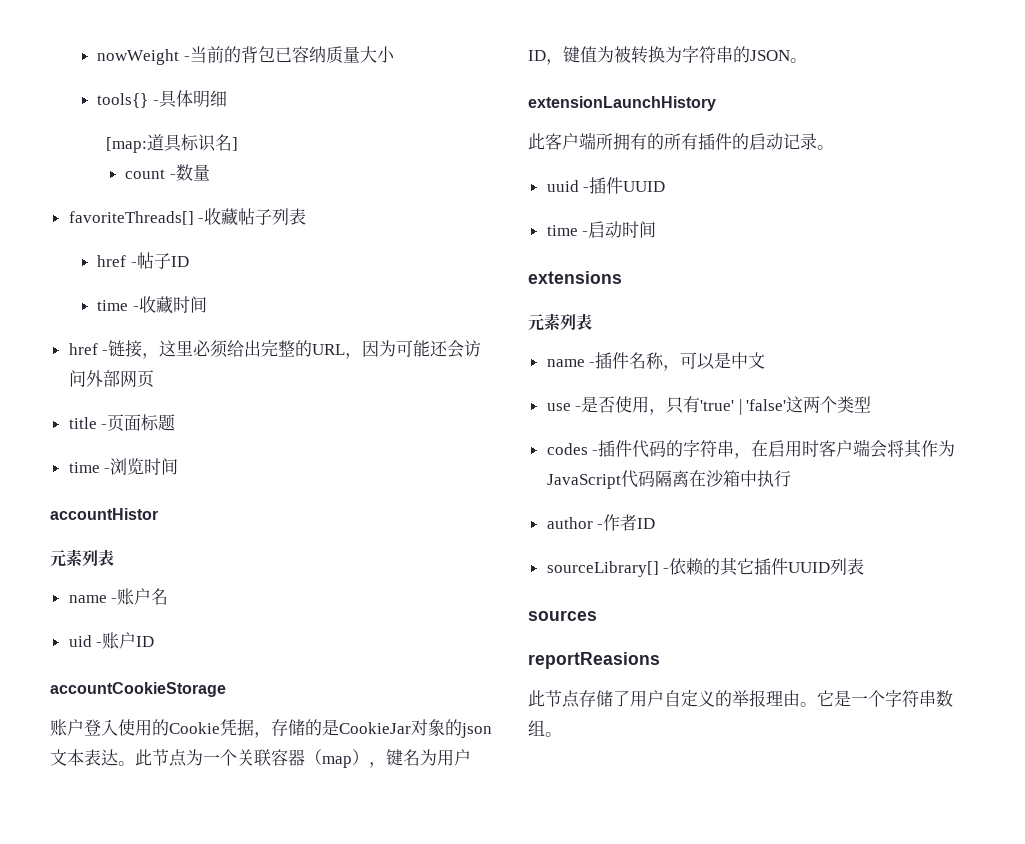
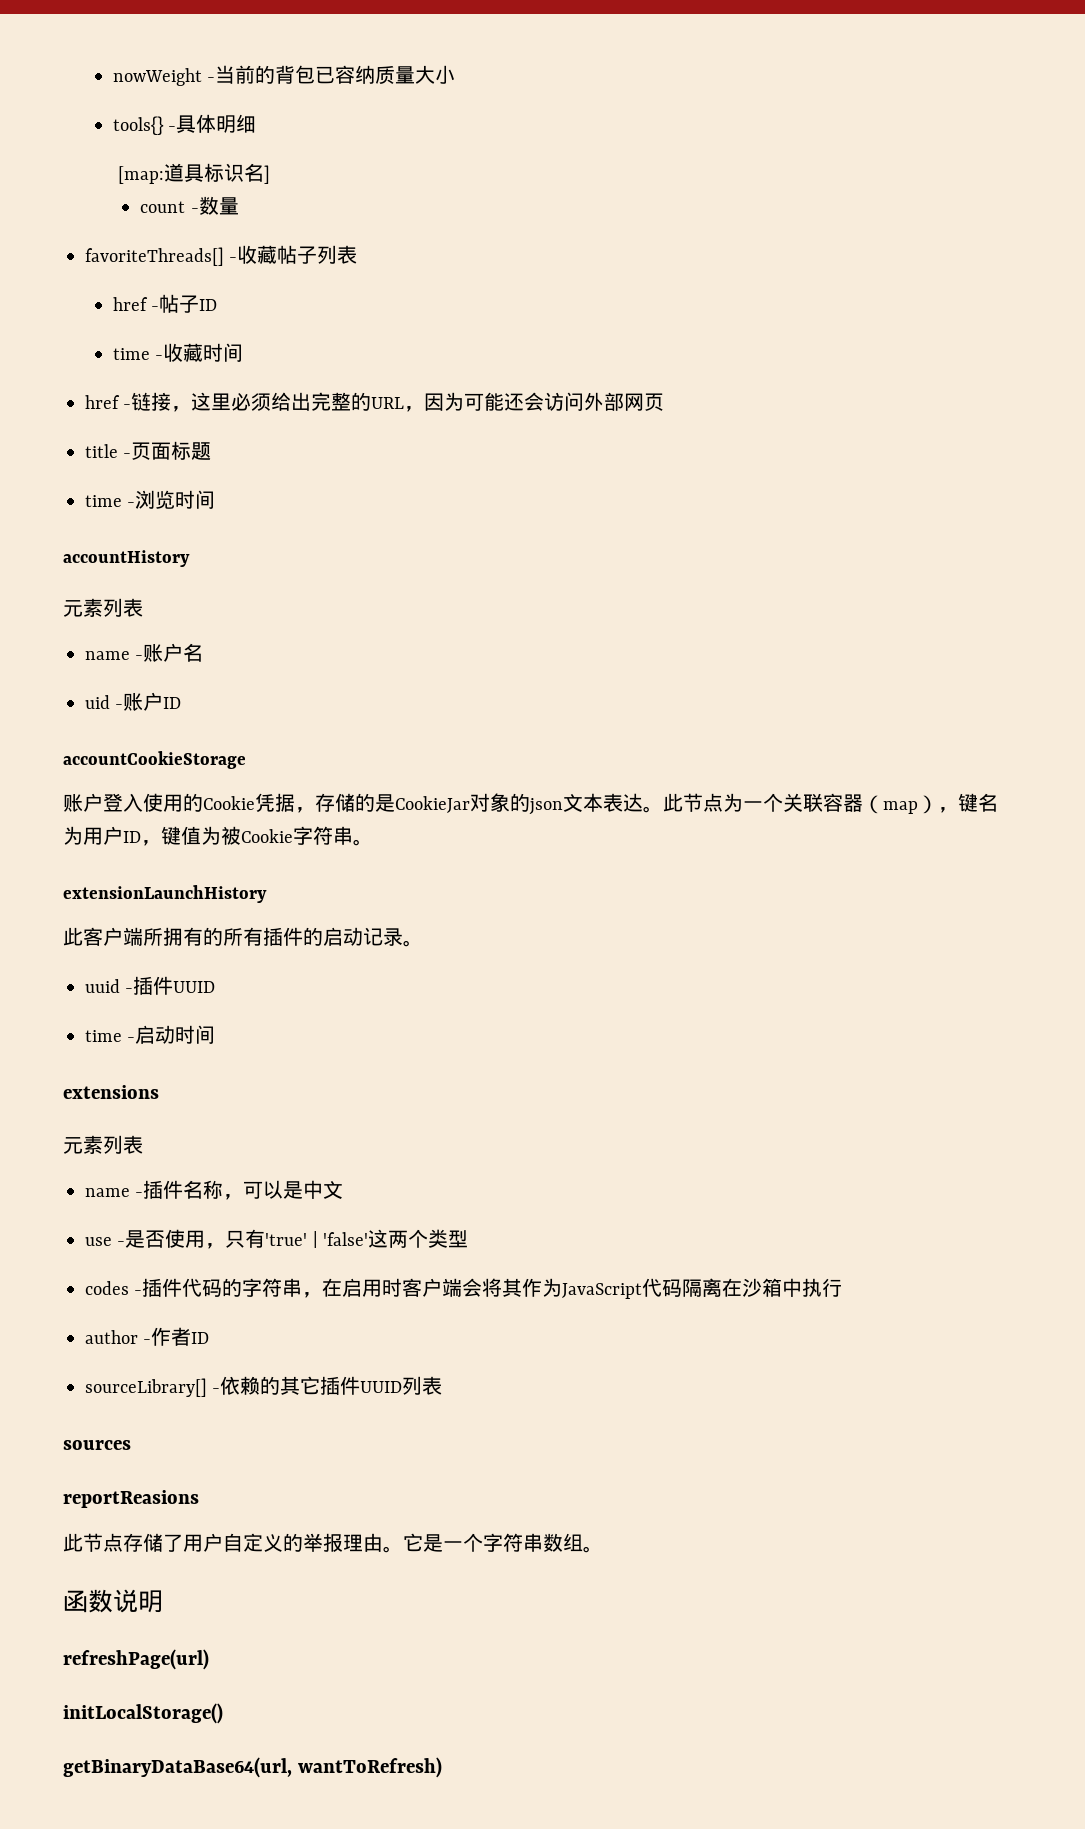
[50,508,158,520] accountHistor -> [63,550,190,567] accountHistory
[631,46,790,64] 转换为字符串的JSON -> [241,826,353,845] Cookie字符串
(562, 734) none -> [63,1589,163,1613] [63,1649,209,1670] [63,1703,223,1724] [63,1757,442,1778] // 函数说明 // refreshPage(url) // initLocalStorage() // getBinaryDataBase64(url, wantToRefresh)

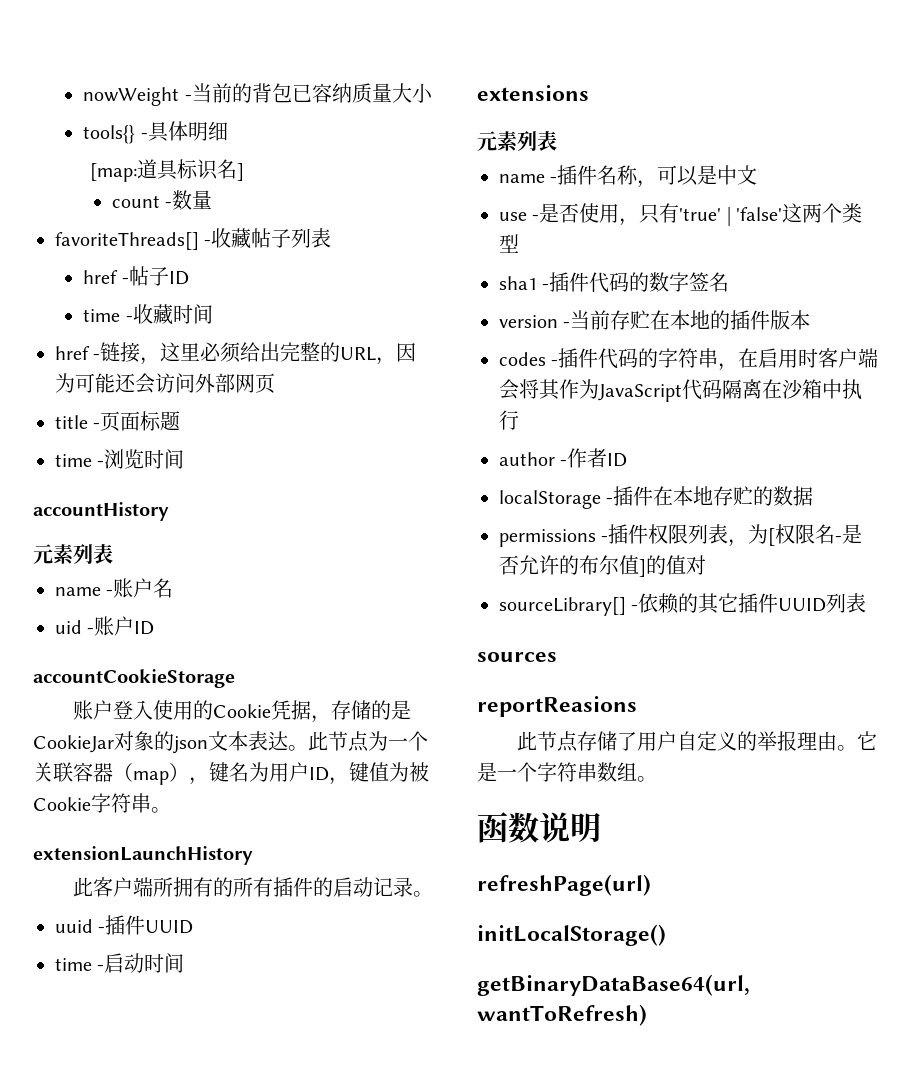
(469, 1239) none -> [499,272,730,293] [499,310,811,330] // sha1 -插件代码的数字签名 // version -当前存贮在本地的插件版本
(210, 1338) none -> [499,486,814,509] [499,524,863,547] [499,555,706,577] // localStorage -插件在本地存贮的数据 // permissions -插件权限列表，为[权限名-是否允许的布尔值]的值对

